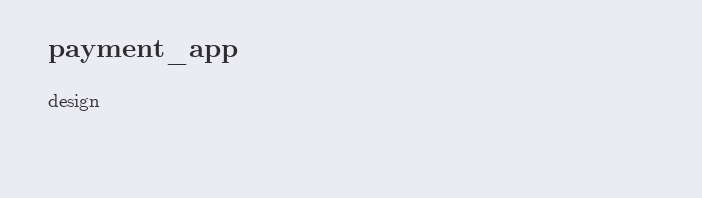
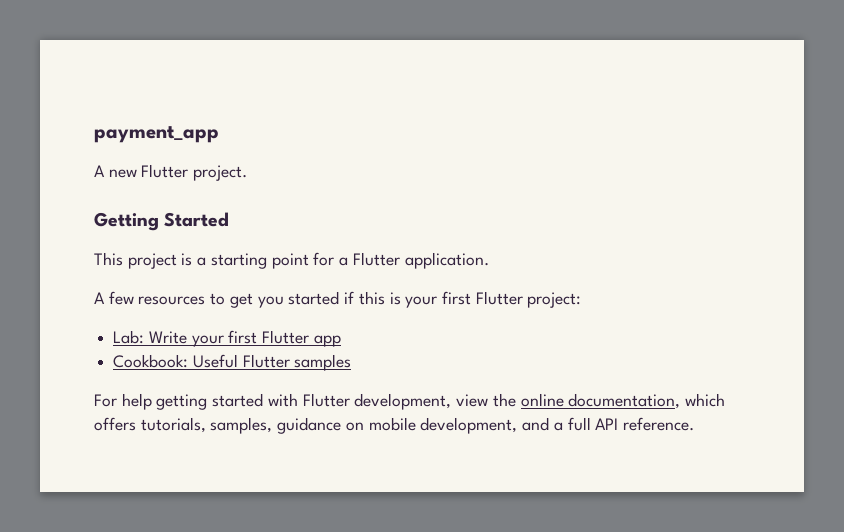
[48,94,100,111] design -> [94,164,248,181] [94,212,230,231] [94,252,489,269] [94,291,582,308] [113,330,341,347] [113,354,352,371] [94,393,725,410] [94,417,694,434] A new Flutter project. // Getting Started // This project is a starting point for a Flutter application. // A few resources to get you started if this is your first Flutter project: // Lab: Write your first Flutter app // Cookbook: Useful Flutter samples // For help getting started with Flutter development, view the online documentation, which offers tutorials, samples, guidance on mobile development, and a full API reference.

